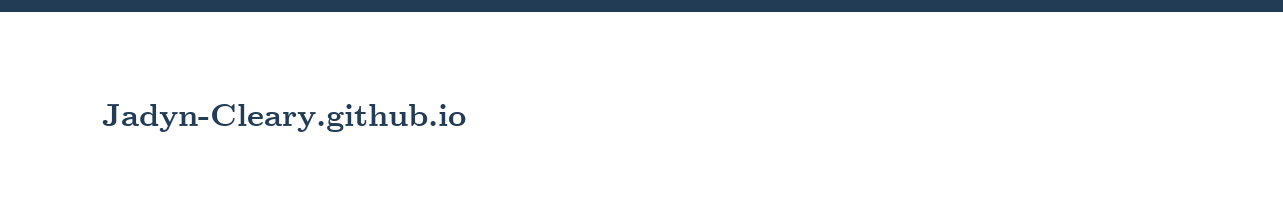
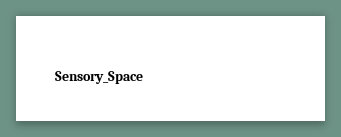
[102,104,466,132] Jadyn-Cleary.github.io -> [55,71,143,84] Sensory_Space

